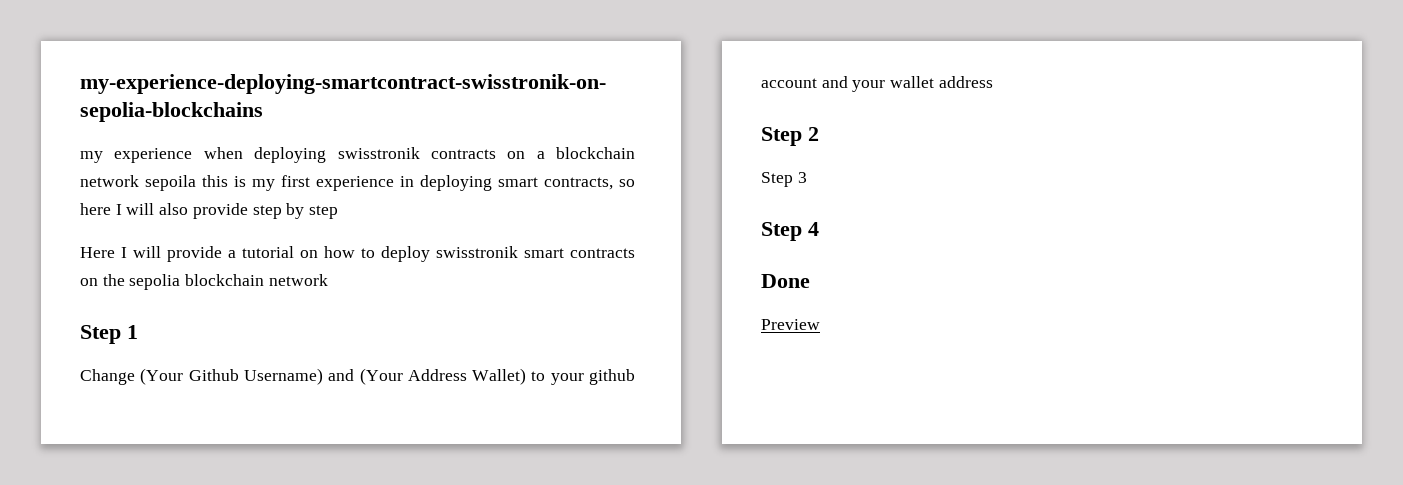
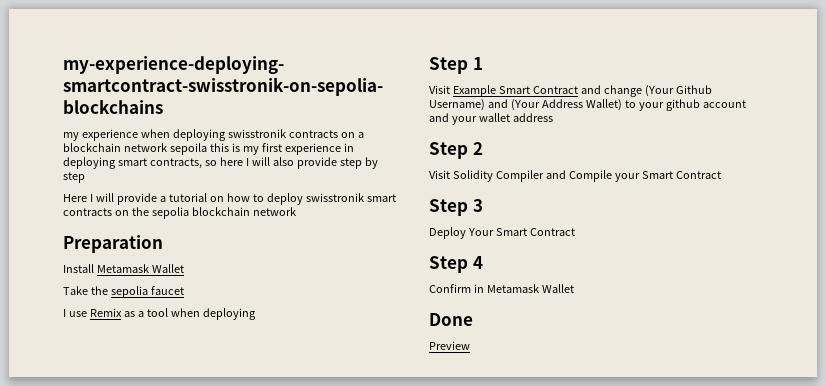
[80,325,138,344] [80,369,135,385] Step 1 // Change -> [63,235,163,253] [63,264,184,273] [63,286,184,298] [63,308,256,320] [429,57,483,74] [429,85,642,97] Preparation // Install Metamask Wallet // Take the sepolia faucet // I use Remix as a tool when deploying // Step 1 // Visit Example Smart Contract and change
[761,172,807,187] [761,222,819,241] Step 3 // Step 4 -> [429,170,721,182] [429,199,483,216] [429,227,575,239] [429,256,483,273] [429,284,574,293] Visit Solidity Compiler and Compile your Smart Contract // Step 3 // Deploy Your Smart Contract // Step 4 // Confirm in Metamask Wallet

